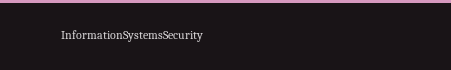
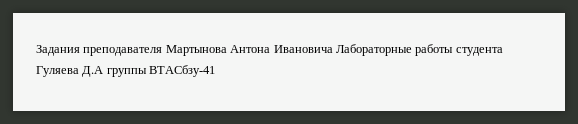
[61,30,203,42] InformationSystemsSecurity -> [36,44,503,56] [36,65,216,77] Задания преподавателя Мартынова Антона Ивановича Лабораторные работы студента Гуляева Д.А группы ВТАСбзу-41

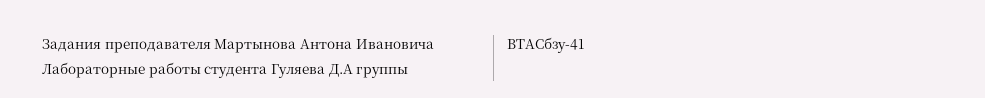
(333, 49) none -> (434, 44) //

